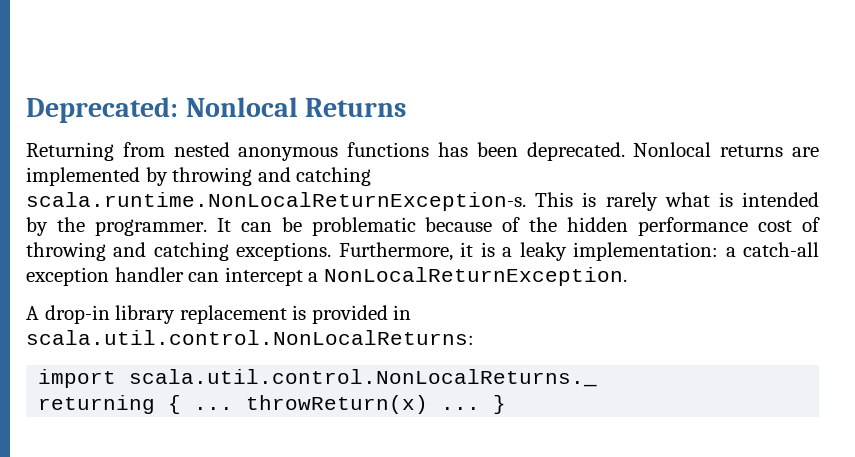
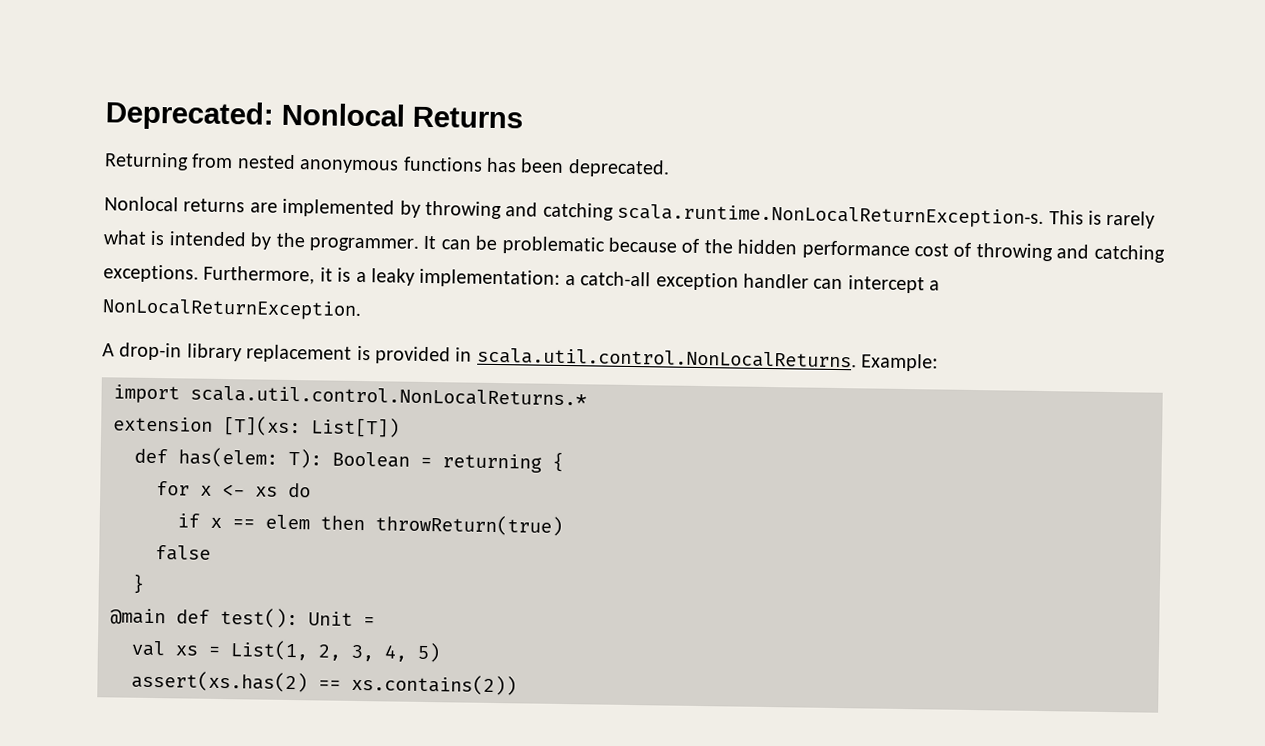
(625, 151) none -> (670, 168) //
[26,330,474,345] scala.util.control.NonLocalReturns: -> [476,347,939,372] scala.util.control.NonLocalReturns. Example:
[129,369,598,387] [38,395,507,414] scala.util.control.NonLocalReturns._ // returning { ... throwReturn(x) ... } -> [190,385,587,407] [113,416,400,438] [134,447,564,473] [156,481,311,498] [177,513,563,536] [155,545,211,561] [132,573,145,594] [110,607,375,629] [131,640,441,663] [131,670,517,696] scala.util.control.NonLocalReturns.* // extension [T](xs: List[T]) // def has(elem: T): Boolean = returning { // for x <- xs do // if x == elem then throwReturn(true) // false // } // @main def test(): Unit = // val xs = List(1, 2, 3, 4, 5) // assert(xs.has(2) == xs.contains(2))

